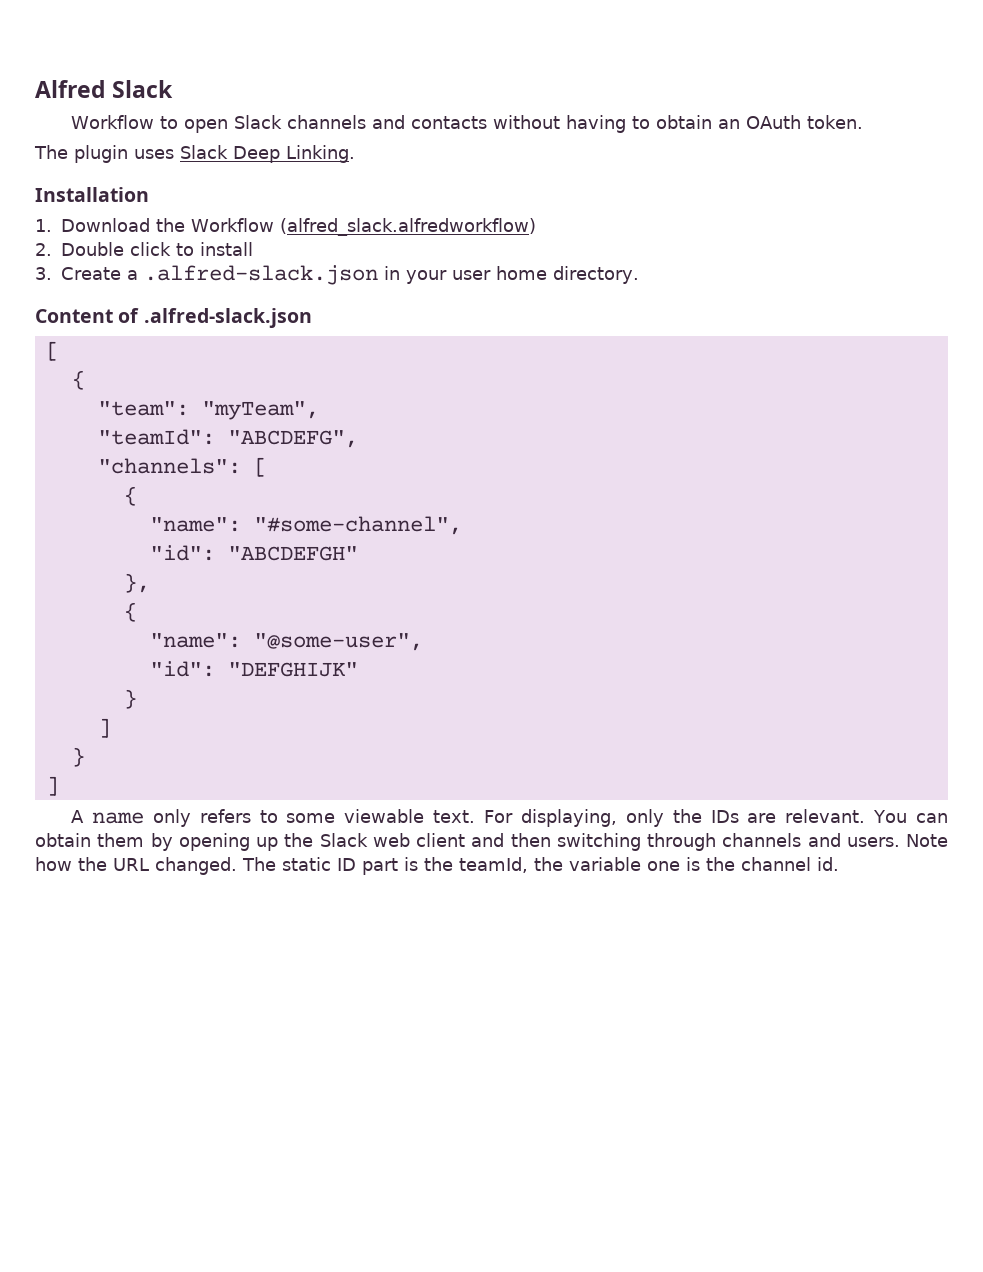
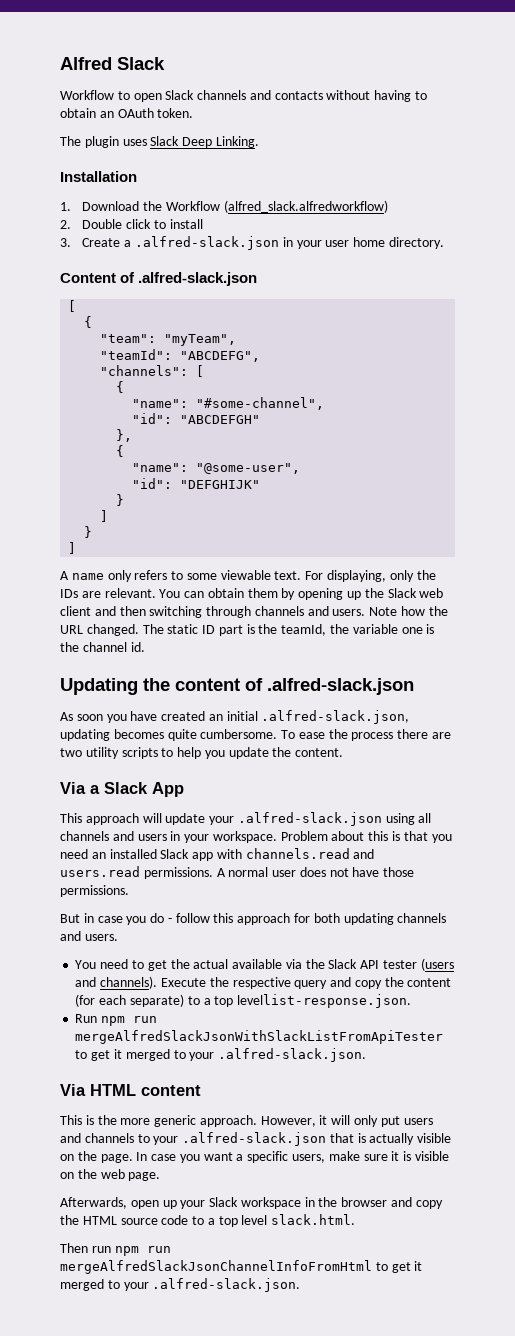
(839, 864) none -> [60,678,414,695] [60,710,410,724] [60,729,452,741] [60,747,344,759] [60,782,184,797] [60,812,432,826] [60,831,452,843] [60,848,375,861] [60,866,415,879] [60,885,129,897] [60,913,447,925] [60,931,118,941] [75,958,454,971] [75,976,452,989] [75,994,412,1008] [75,1014,158,1026] [75,1030,444,1044] [75,1048,367,1062] [60,1084,201,1096] [60,1115,433,1127] [60,1132,452,1146] [60,1151,449,1163] [60,1169,161,1181] [60,1197,443,1209] [60,1214,356,1227] [60,1243,171,1256] [60,1260,423,1274] [60,1278,301,1292] // Updating the content of .alfred-slack.json // As soon you have created an initial .alfred-slack.json, updating becomes quite cumbersome. To ease the process there are two utility scripts to help you update the content. // Via a Slack App // This approach will update your .alfred-slack.json using all channels and users in your workspace. Problem about this is that you need an installed Slack app with channels.read and users.read permissions. A normal user does not have those permissions. // But in case you do - follow this approach for both updating channels and users. // You need to get the actual available via the Slack API tester (users and channels). Execute the respective query and copy the content (for each separate) to a top levellist-response.json. // Run npm run mergeAlfredSlackJsonWithSlackListFromApiTester to get it merged to your .alfred-slack.json. // Via HTML content // This is the more generic approach. However, it will only put users and channels to your .alfred-slack.json that is actually visible on the page. In case you want a specific users, make sure it is visible on the web page. // Afterwards, open up your Slack workspace in the browser and copy the HTML source code to a top level slack.html. // Then run npm run mergeAlfredSlackJsonChannelInfoFromHtml to get it merged to your .alfred-slack.json.

